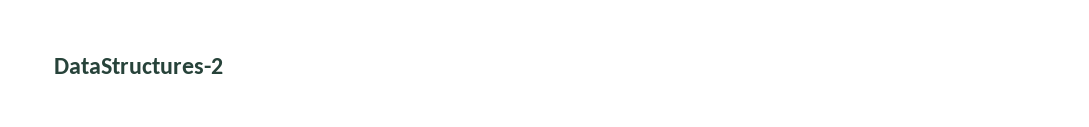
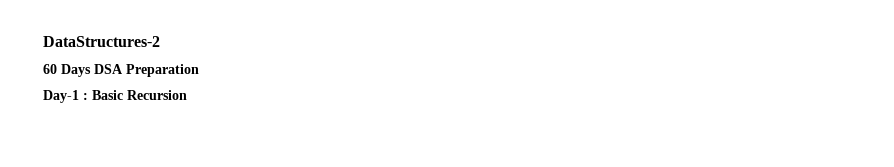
(223, 66) none -> [43,64,199,77] [43,90,187,103] // 60 Days DSA Preparation // Day-1 : Basic Recursion

